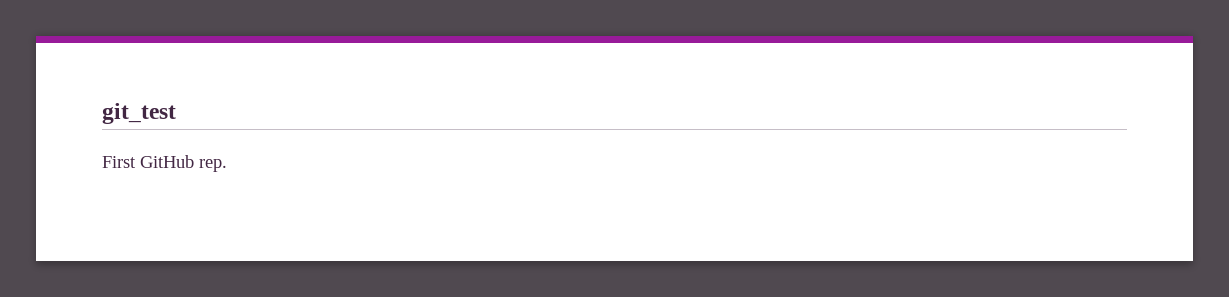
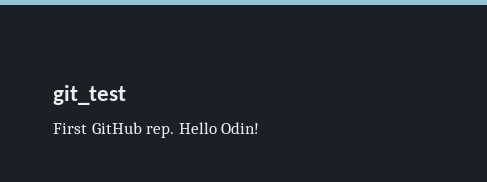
(227, 165) none -> [178,122,260,134] Hello Odin!

